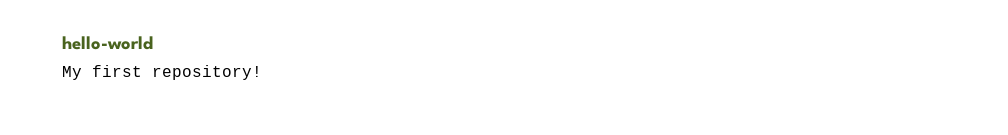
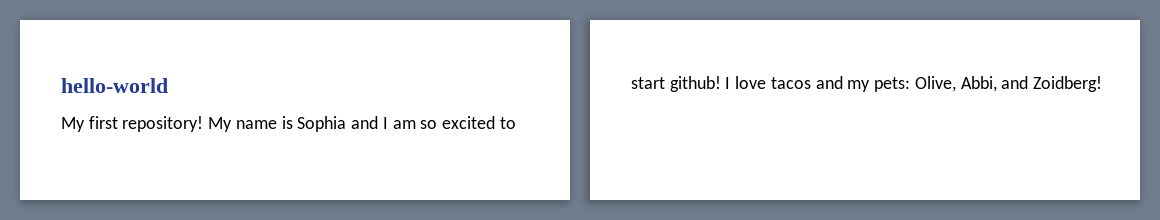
(262, 72) none -> [208,116,516,132] [631,76,1102,92] My name is Sophia and I am so excited to start github! I love tacos and my pets: Olive, Abbi, and Zoidberg!

